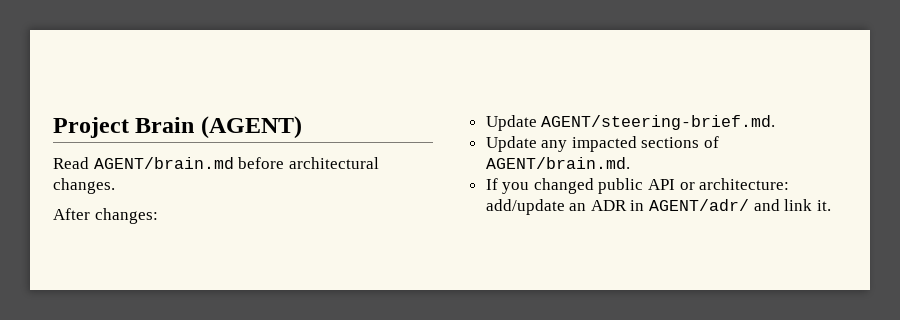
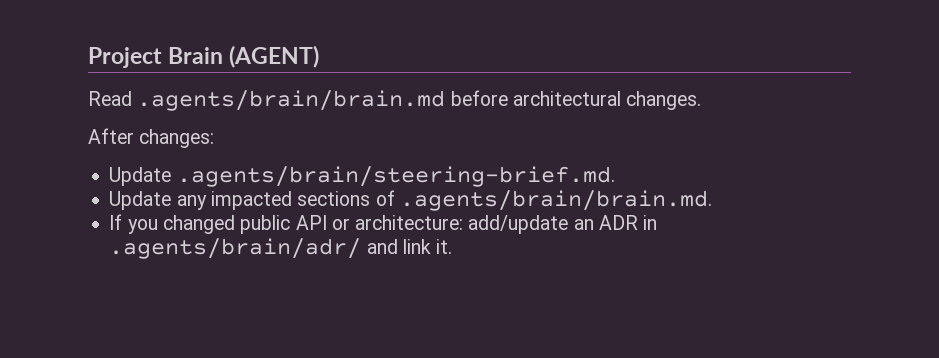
[93,157,234,169] AGENT/brain.md -> [137,90,446,111] .agents/brain/brain.md
[541,115,776,130] AGENT/steering-brief.md. -> [176,166,615,187] .agents/brain/steering-brief.md.
[485,157,630,169] AGENT/brain.md. -> [399,190,712,211] .agents/brain/brain.md.
[649,199,750,211] AGENT/adr/ -> [109,238,362,259] .agents/brain/adr/

